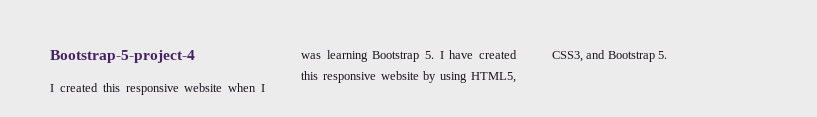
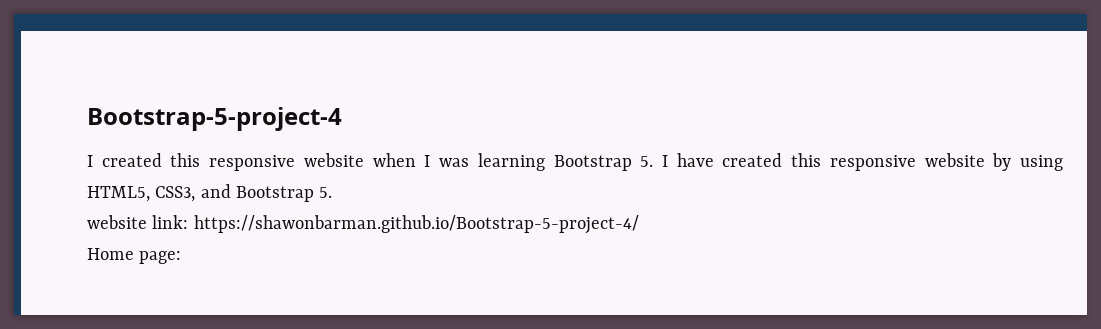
(668, 55) none -> [87,215,639,234] [87,248,182,264] // website link: https://shawonbarman.github.io/Bootstrap-5-project-4/ // Home page:

